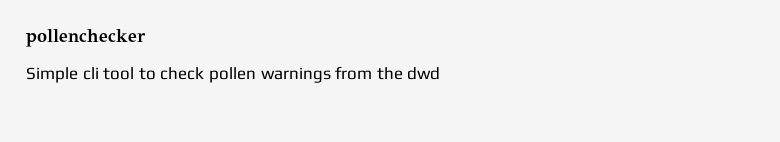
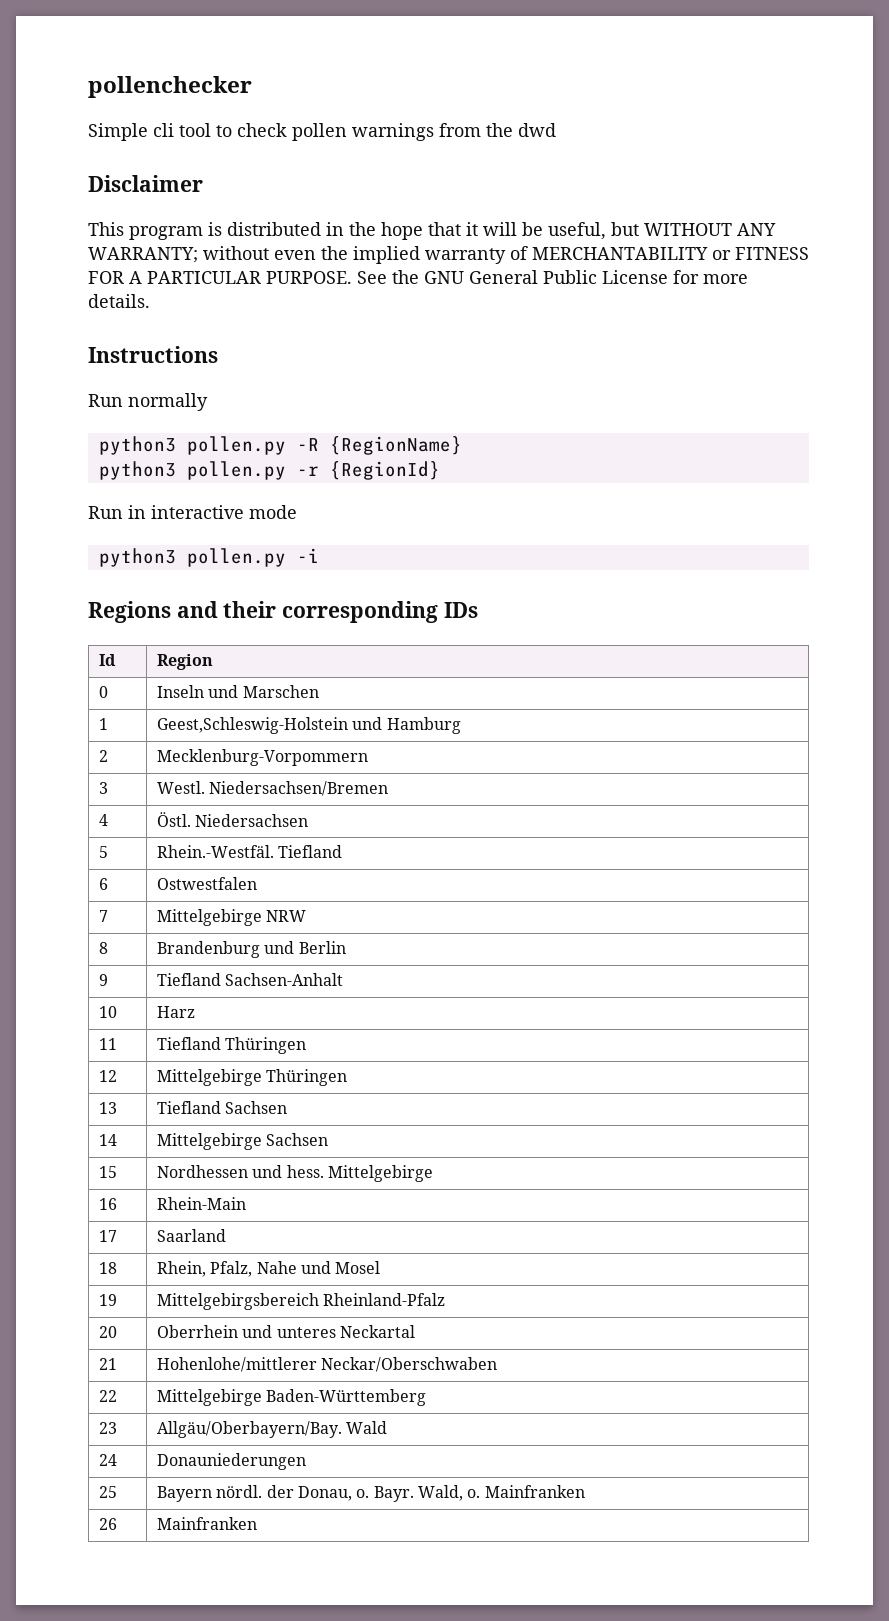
(441, 73) none -> [88,175,203,192] [88,222,776,240] [88,246,809,264] [88,270,748,284] [88,294,150,308] [88,346,218,363] [88,393,208,411] [98,436,462,455] [98,461,440,480] [88,505,297,519] [98,548,319,567] [88,601,478,623] [99,654,117,666] [157,654,214,670] [99,686,109,698] [157,685,319,698] [99,718,109,730] [157,717,461,734] [99,750,109,762] [157,749,369,766] [99,782,109,794] [157,781,389,796] [99,814,109,826] [157,812,309,827] [99,846,109,858] [157,845,343,858] [99,878,109,890] [157,877,258,890] [99,910,109,922] [157,909,307,926] [99,942,109,954] [157,941,346,958] [99,974,109,986] [157,973,344,986] [99,1006,118,1018] [157,1006,196,1018] [99,1038,118,1050] [157,1037,307,1054] [99,1070,118,1082] [157,1069,348,1086] [99,1102,118,1114] [157,1101,288,1114] [99,1134,118,1146] [157,1133,329,1150] [99,1166,118,1178] [157,1165,433,1182] [99,1198,118,1210] [157,1197,247,1210] [99,1230,118,1242] [157,1229,227,1242] [99,1262,118,1274] [157,1261,381,1277] [99,1294,118,1306] [157,1293,446,1310] [99,1326,118,1338] [157,1325,415,1338] [99,1358,118,1370] [157,1357,498,1372] [99,1390,118,1402] [157,1389,427,1406] [99,1422,118,1434] [157,1421,388,1438] [99,1454,118,1466] [157,1453,307,1470] [99,1486,118,1498] [157,1485,585,1502] [99,1518,118,1530] [157,1517,258,1530] // Disclaimer // This program is distributed in the hope that it will be useful, but WITHOUT ANY WARRANTY; without even the implied warranty of MERCHANTABILITY or FITNESS FOR A PARTICULAR PURPOSE. See the GNU General Public License for more details. // Instructions // Run normally // python3 pollen.py -R {RegionName} // python3 pollen.py -r {RegionId} // Run in interactive mode // python3 pollen.py -i // Regions and their corresponding IDs // Id | Region // 0 | Inseln und Marschen // 1 | Geest,Schleswig-Holstein und Hamburg // 2 | Mecklenburg-Vorpommern // 3 | Westl. Niedersachsen/Bremen // 4 | Östl. Niedersachsen // 5 | Rhein.-Westfäl. Tiefland // 6 | Ostwestfalen // 7 | Mittelgebirge NRW // 8 | Brandenburg und Berlin // 9 | Tiefland Sachsen-Anhalt // 10 | Harz // 11 | Tiefland Thüringen // 12 | Mittelgebirge Thüringen // 13 | Tiefland Sachsen // 14 | Mittelgebirge Sachsen // 15 | Nordhessen und hess. Mittelgebirge // 16 | Rhein-Main // 17 | Saarland // 18 | Rhein, Pfalz, Nahe und Mosel // 19 | Mittelgebirgsbereich Rheinland-Pfalz // 20 | Oberrhein und unteres Neckartal // 21 | Hohenlohe/mittlerer Neckar/Oberschwaben // 22 | Mittelgebirge Baden-Württemberg // 23 | Allgäu/Oberbayern/Bay. Wald // 24 | Donauniederungen // 25 | Bayern nördl. der Donau, o. Bayr. Wald, o. Mainfranken // 26 | Mainfranken

